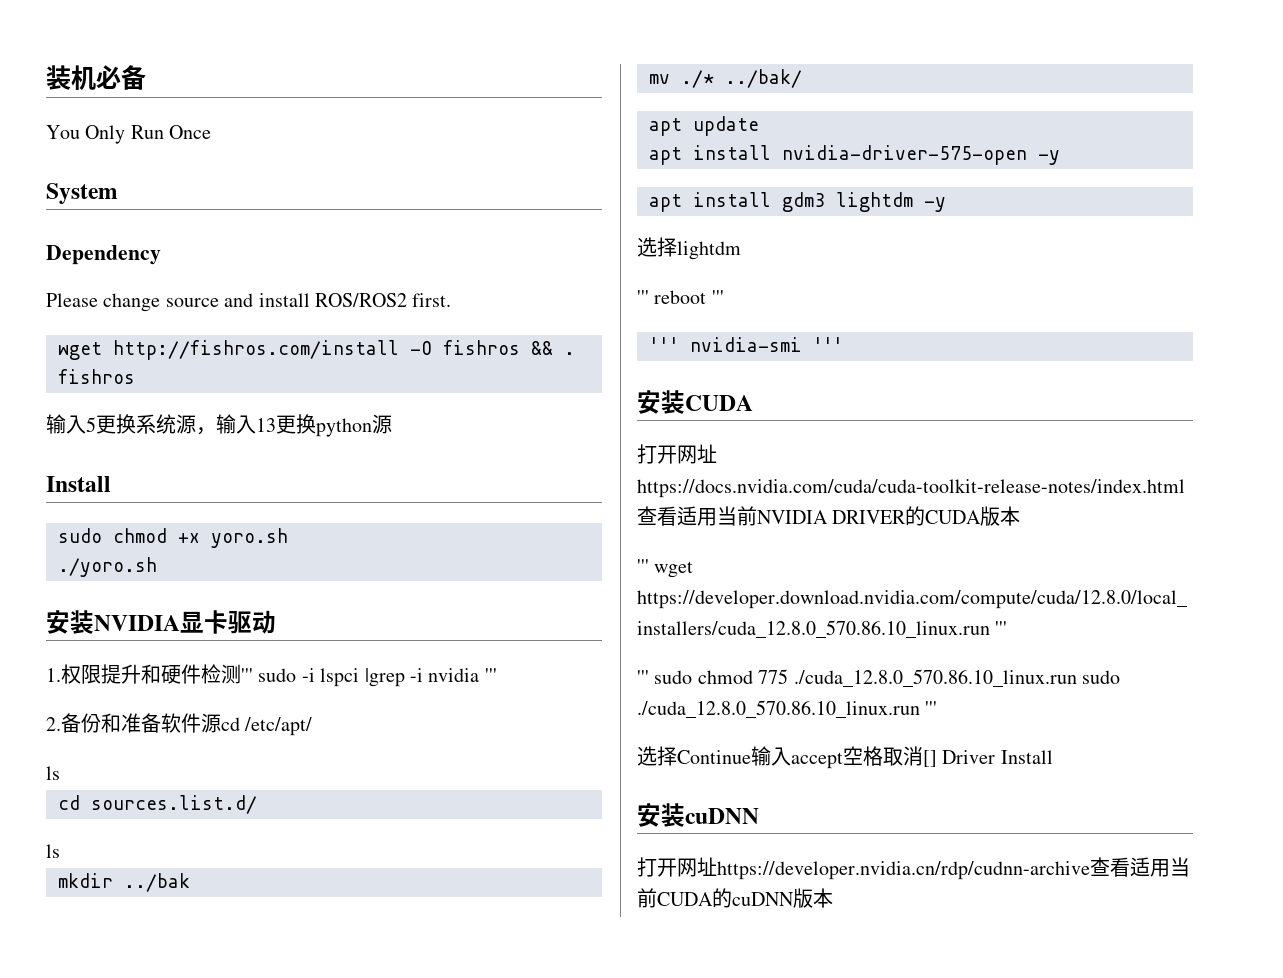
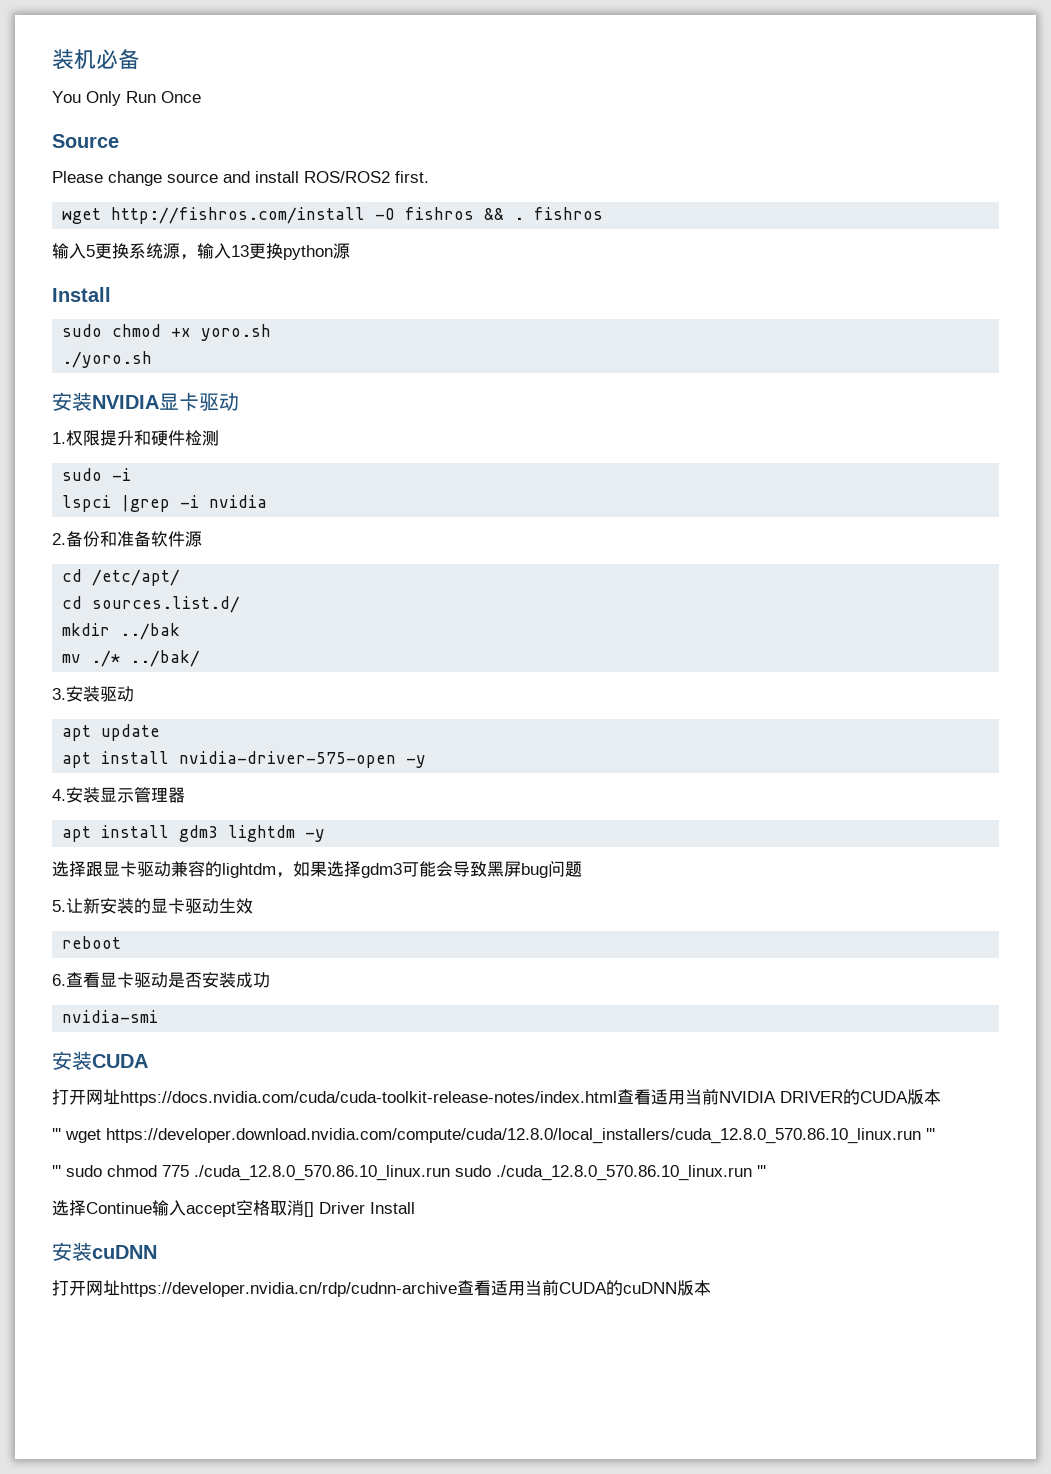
[46,183,118,204] [46,245,161,265] System // Dependency -> [52,134,119,148] Source
[241,668,253,682] ''' -> (219, 438) //
(315, 675) none -> (132, 474) //
[484,668,497,682] ''' -> (268, 501) none
(221, 723) none -> (202, 539) //
[46,766,60,780] // ls -> (181, 577) none
[46,844,60,858] // ls -> (241, 604) none
(802, 78) none -> [52,686,134,702] // 3.安装驱动
(1060, 157) none -> [52,787,185,803] // 4.安装显示管理器
[677,241,741,260] [637,290,724,304] [649,337,679,352] lightdm // ''' reboot ''' // ''' -> [86,861,582,878] [52,898,253,914] [62,936,122,949] [52,972,270,988] 跟显卡驱动兼容的lightdm，如果选择gdm3可能会导致黑屏bug问题 // 5.让新安装的显卡驱动生效 // reboot // 6.查看显卡驱动是否安装成功 //
[813,337,843,352] ''' -> (159, 1016) none

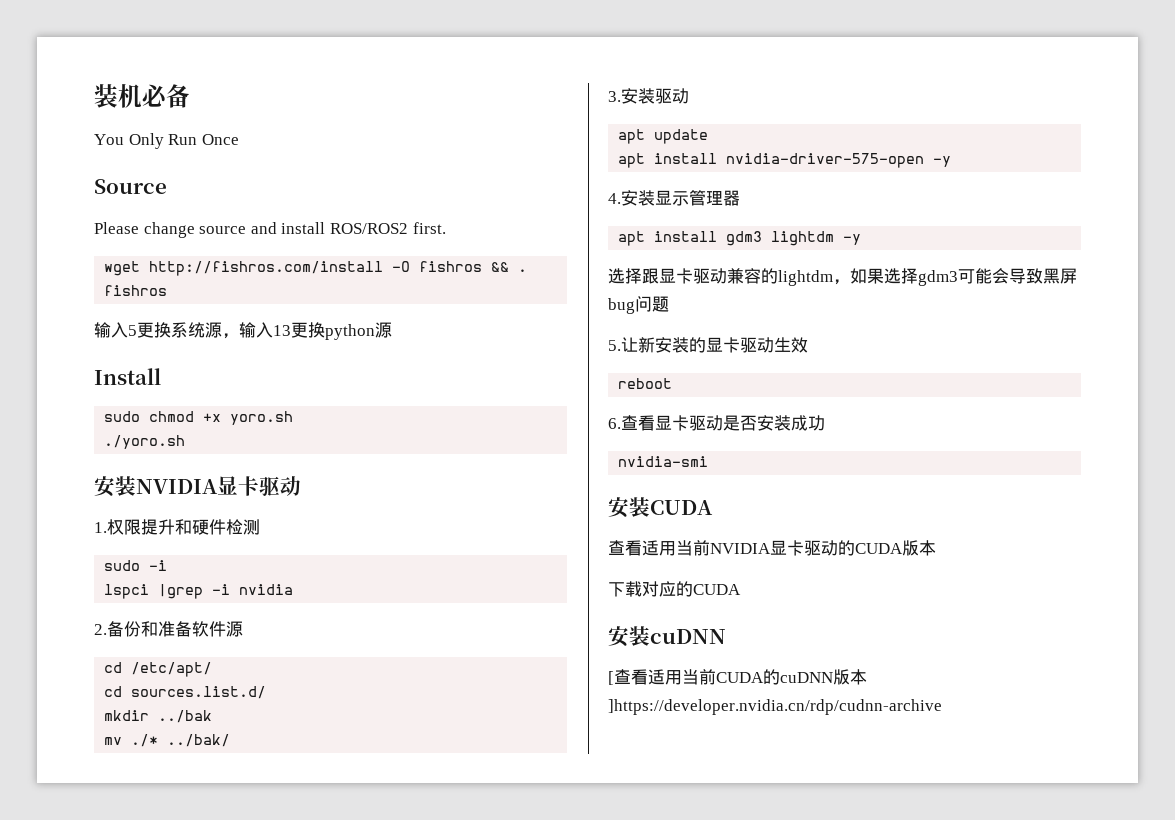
[52,1089,617,1106] 打开网址https://docs.nvidia.com/cuda/cuda-toolkit-release-notes/index.html -> (713, 507) none
[780,1091,843,1103] DRIVER -> [770,540,838,556] 显卡驱动
[52,1128,935,1144] [52,1165,766,1181] [52,1200,415,1217] ''' wget https://developer.download.nvidia.com/compute/cuda/12.8.0/local_installers/cuda_12.8.0_570.86.10_linux.run ''' // ''' sudo chmod 775 ./cuda_12.8.0_570.86.10_linux.run sudo ./cuda_12.8.0_570.86.10_linux.run ''' // 选择Continue输入accept空格取消[] Driver Install -> [608,581,741,597] 下载对应的CUDA
[52,1280,457,1297] 打开网址https://developer.nvidia.cn/rdp/cudnn-archive -> [608,671,614,685] [
(711, 1288) none -> [608,699,942,715] ]https://developer.nvidia.cn/rdp/cudnn-archive

